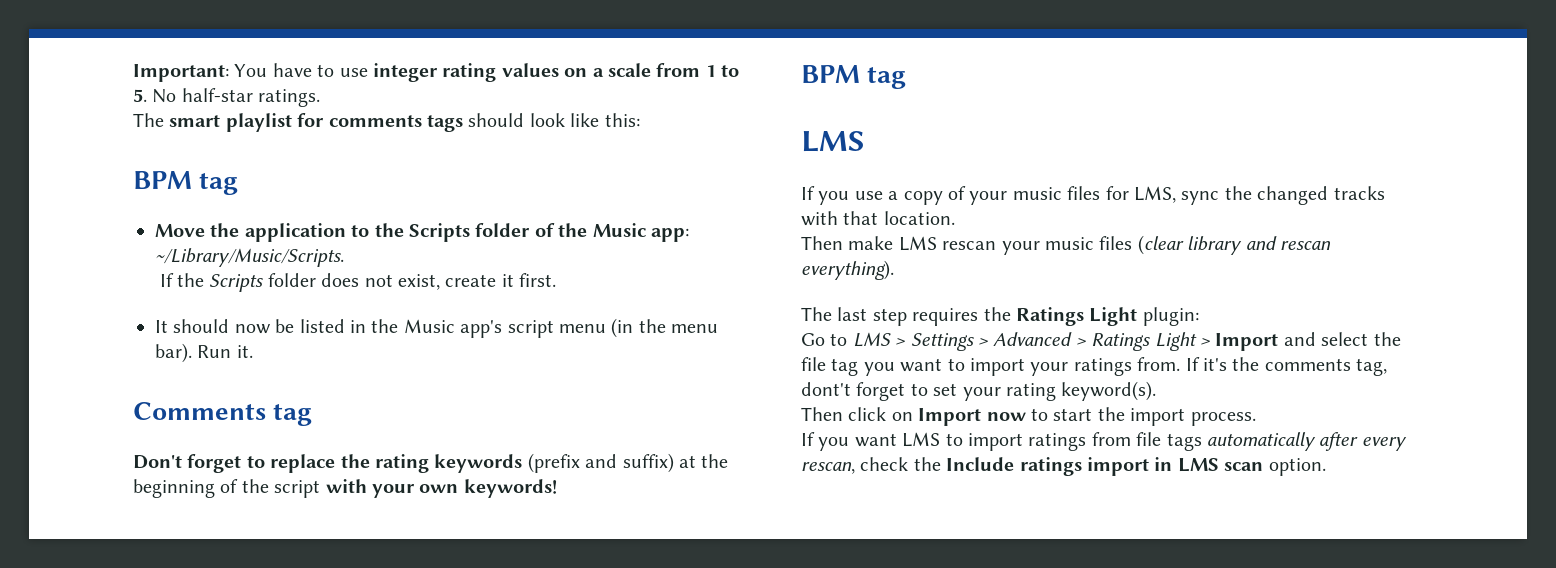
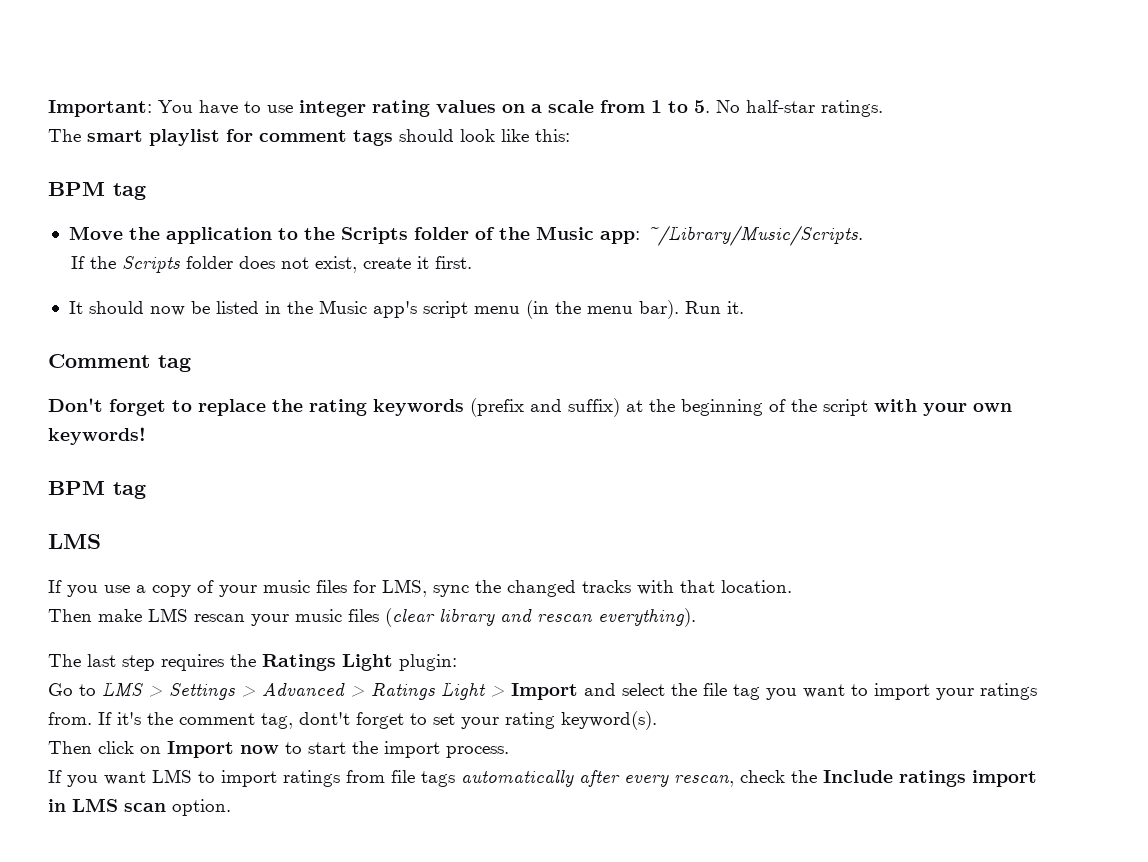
[328,115,422,127] comments -> [259,130,347,142] comment
[133,402,266,420] Comments -> [48,354,150,368] Comment
[1264,358,1351,371] comments -> [179,713,255,725] comment

